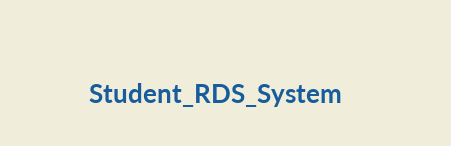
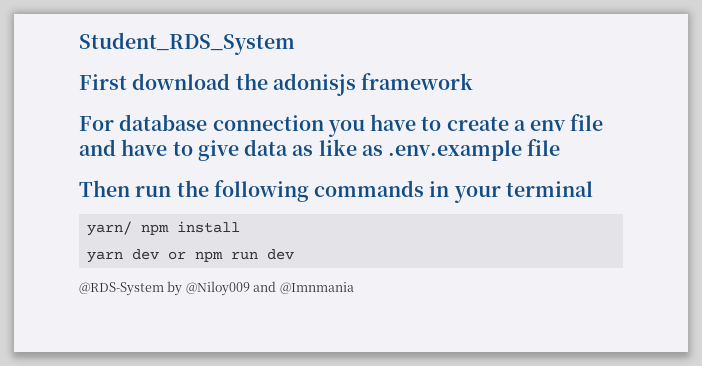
(342, 95) none -> [79,73,474,96] [79,114,604,137] [79,139,561,161] [79,180,593,203] [86,221,240,236] [86,249,294,263] [79,281,354,296] // First download the adonisjs framework // For database connection you have to create a env file and have to give data as like as .env.example file // Then run the following commands in your terminal // yarn/ npm install // yarn dev or npm run dev // @RDS-System by @Niloy009 and @Imnmania

